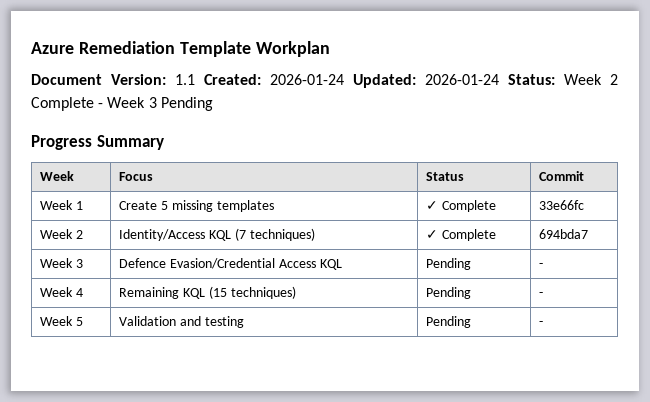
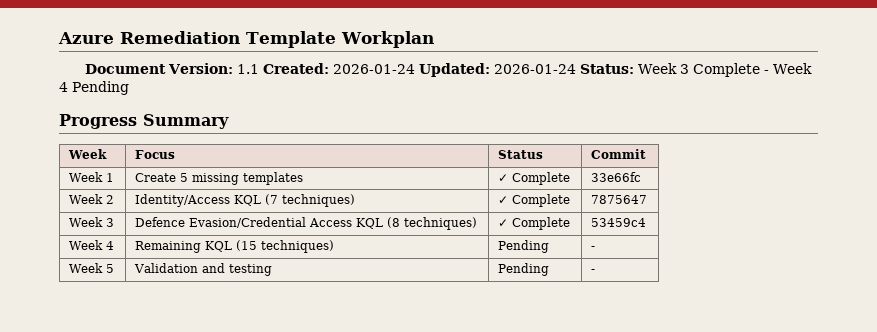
[610,74,618,85] 2 -> [680,64,690,74] 3
[148,97,157,108] 3 -> [59,82,68,92] 4
[539,229,589,239] 694bda7 -> [590,195,647,204] 7875647
[426,258,472,270] [539,263,544,268] | Pending | - -> [386,217,477,230] [497,217,570,230] [590,218,646,227] (8 techniques) | ✓ Complete | 53459c4

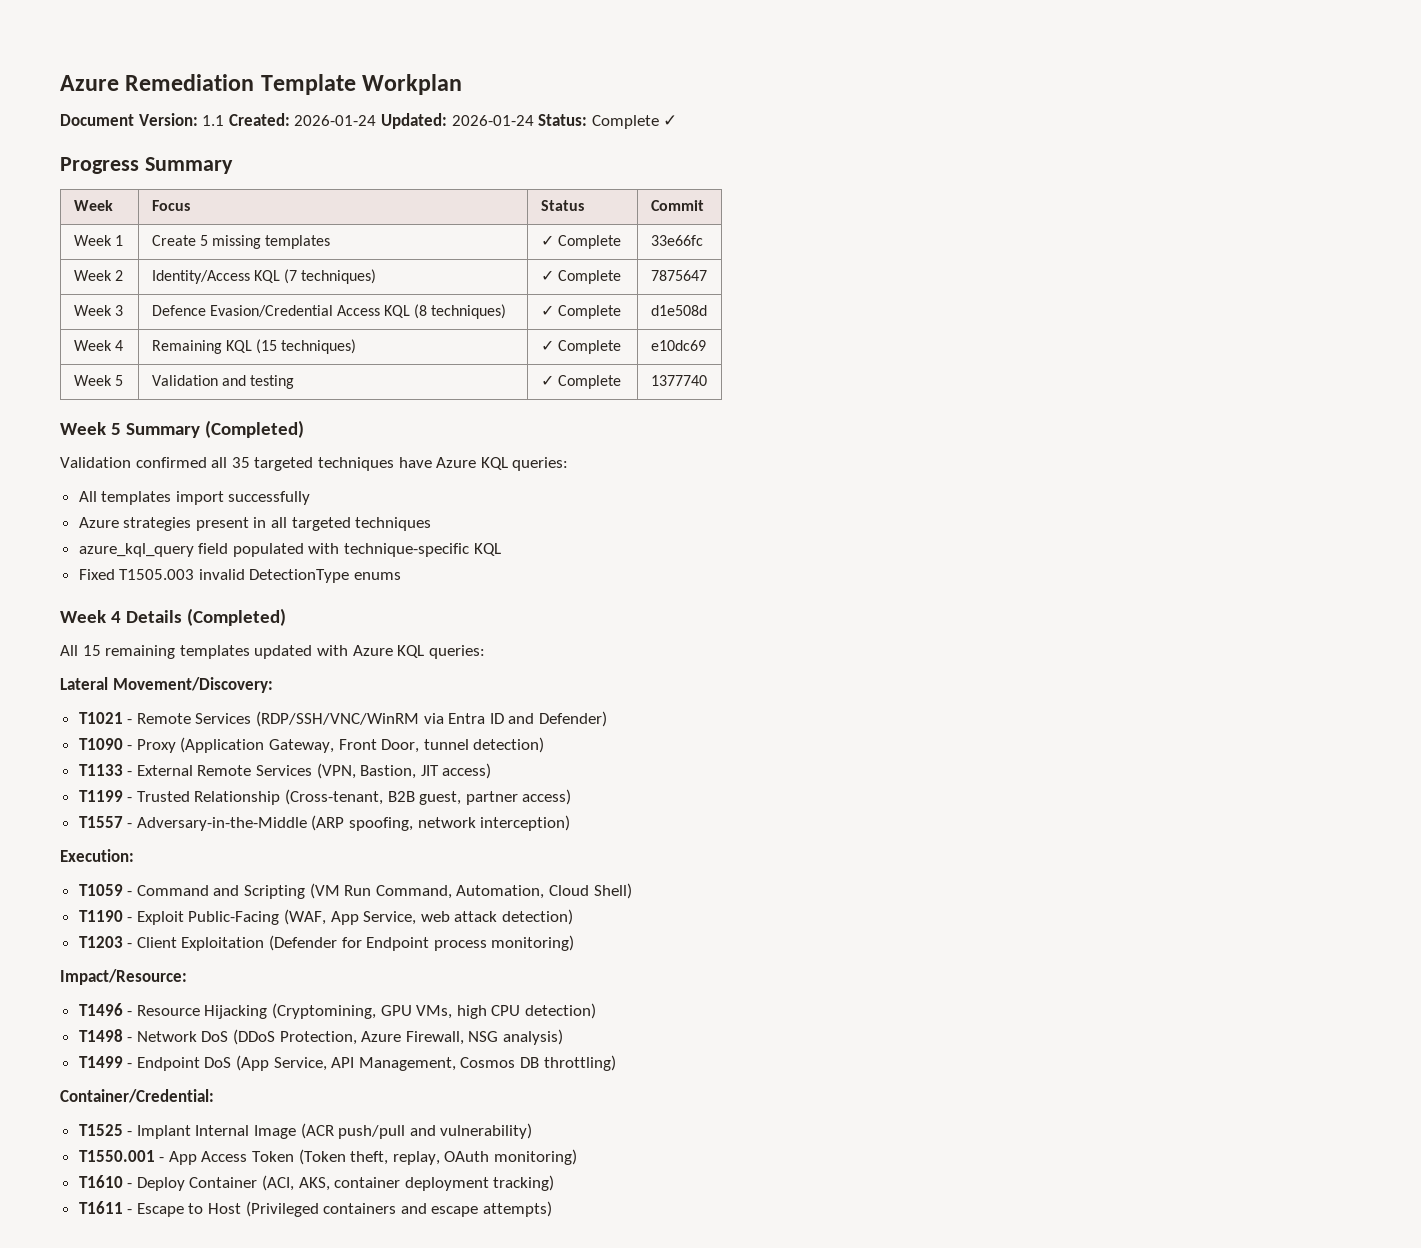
[638,63,813,77] [59,81,129,95] Week 3 Complete - Week 4 Pending -> [591,115,678,129] Complete ✓
[590,218,646,227] 53459c4 -> [650,305,707,316] d1e508d
[497,240,549,253] [590,246,595,250] Pending | - -> [540,340,621,354] [650,340,706,351] ✓ Complete | e10dc69
[497,263,549,276] [590,269,595,273] Pending | - -> [540,375,621,389] [650,375,707,386] [60,420,305,438] [60,457,569,471] [78,491,311,505] [78,517,432,531] [78,543,501,557] [78,569,402,583] [60,608,287,626] [60,645,485,659] [60,677,273,693] [78,711,608,727] [78,737,545,753] [78,763,492,779] [78,789,572,805] [78,815,571,831] [60,849,134,862] [78,883,632,899] [78,909,574,925] [78,935,575,951] [60,969,187,985] [78,1003,597,1019] [78,1029,564,1045] [78,1055,616,1071] [60,1089,214,1103] [78,1123,533,1139] [78,1149,578,1165] [78,1175,555,1191] [78,1201,553,1217] ✓ Complete | 1377740 // Week 5 Summary (Completed) // Validation confirmed all 35 targeted techniques have Azure KQL queries: // All templates import successfully // Azure strategies present in all targeted techniques // azure_kql_query field populated with technique-specific KQL // Fixed T1505.003 invalid DetectionType enums // Week 4 Details (Completed) // All 15 remaining templates updated with Azure KQL queries: // Lateral Movement/Discovery: // T1021 - Remote Services (RDP/SSH/VNC/WinRM via Entra ID and Defender) // T1090 - Proxy (Application Gateway, Front Door, tunnel detection) // T1133 - External Remote Services (VPN, Bastion, JIT access) // T1199 - Trusted Relationship (Cross-tenant, B2B guest, partner access) // T1557 - Adversary-in-the-Middle (ARP spoofing, network interception) // Execution: // T1059 - Command and Scripting (VM Run Command, Automation, Cloud Shell) // T1190 - Exploit Public-Facing (WAF, App Service, web attack detection) // T1203 - Client Exploitation (Defender for Endpoint process monitoring) // Impact/Resource: // T1496 - Resource Hijacking (Cryptomining, GPU VMs, high CPU detection) // T1498 - Network DoS (DDoS Protection, Azure Firewall, NSG analysis) // T1499 - Endpoint DoS (App Service, API Management, Cosmos DB throttling) // Container/Credential: // T1525 - Implant Internal Image (ACR push/pull and vulnerability) // T1550.001 - App Access Token (Token theft, replay, OAuth monitoring) // T1610 - Deploy Container (ACI, AKS, container deployment tracking) // T1611 - Escape to Host (Privileged containers and escape attempts)

